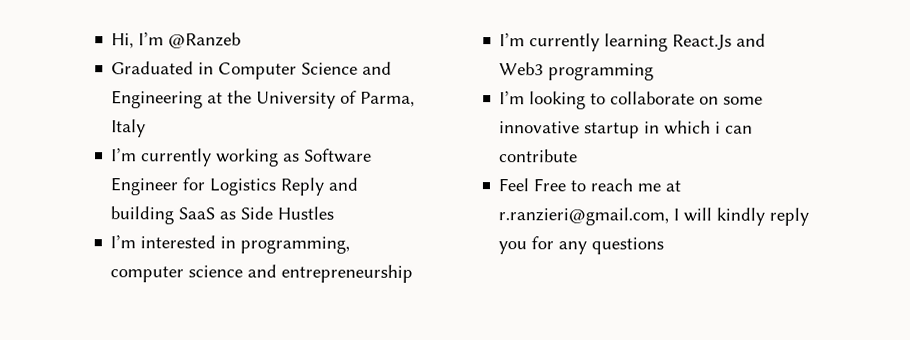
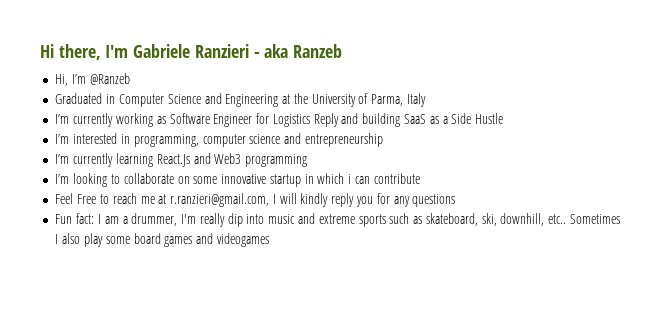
(111, 41) none -> [40,44,343,60] Hi there, I'm Gabriele Ranzieri - aka Ranzeb //
[240,206,335,220] Side Hustles -> [442,113,504,124] a Side Hustle
(665, 246) none -> [55,213,620,227] [55,233,269,247] // Fun fact: I am a drummer, I'm really dip into music and extreme sports such as skateboard, ski, downhill, etc.. Sometimes I also play some board games and videogames

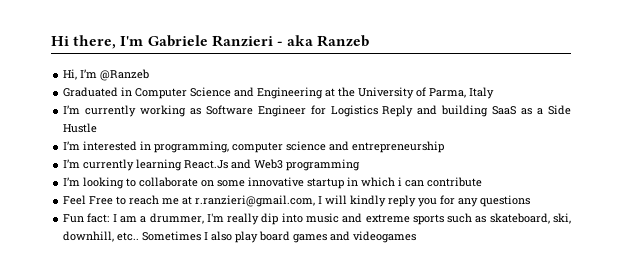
[105,236,130,244] some -> (259, 237) none

